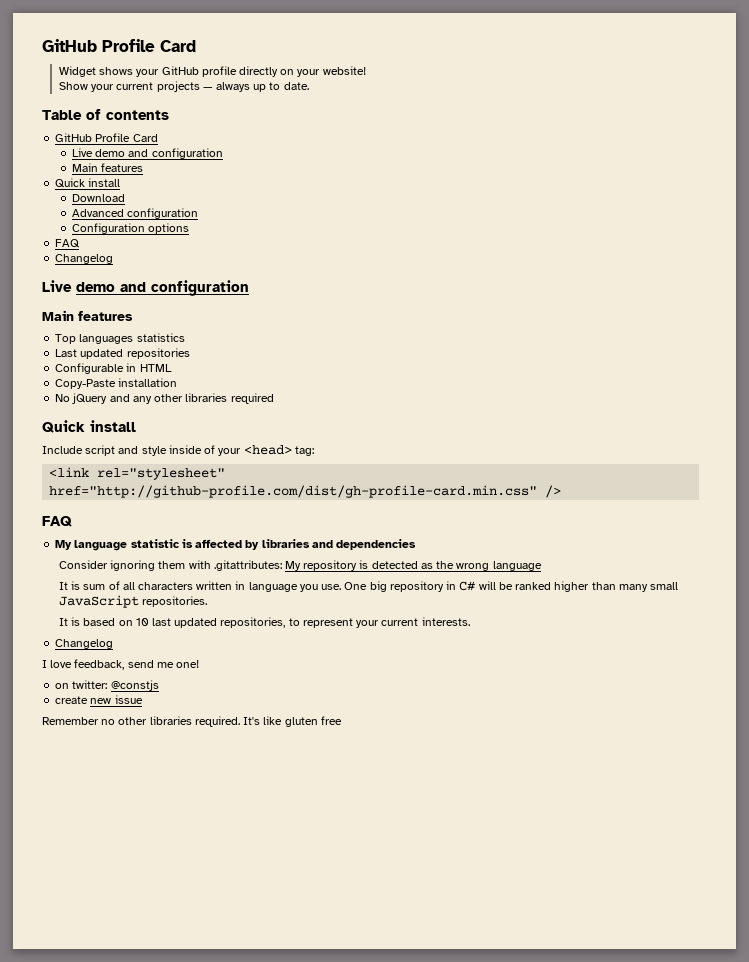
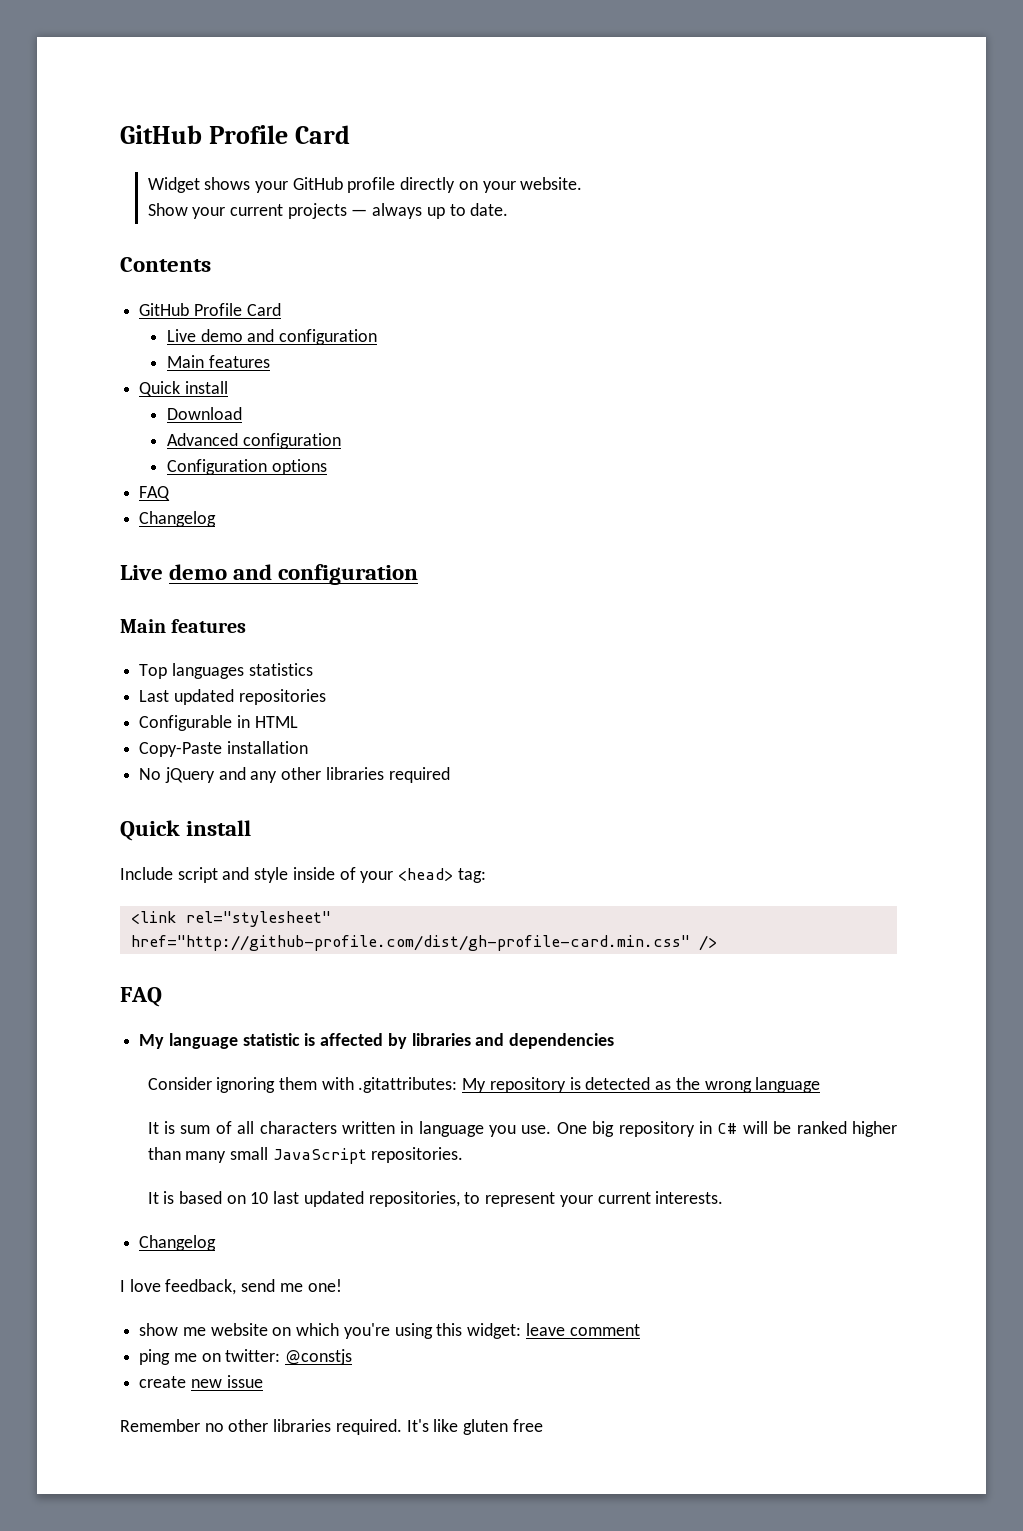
[322,66,366,75] website! -> [520,177,583,190] website.
[42,109,169,120] Table of contents -> [120,257,211,272] Contents
(200, 664) none -> [139,1323,640,1339] [139,1349,197,1365] show me website on which you're using this widget: leave comment // ping me

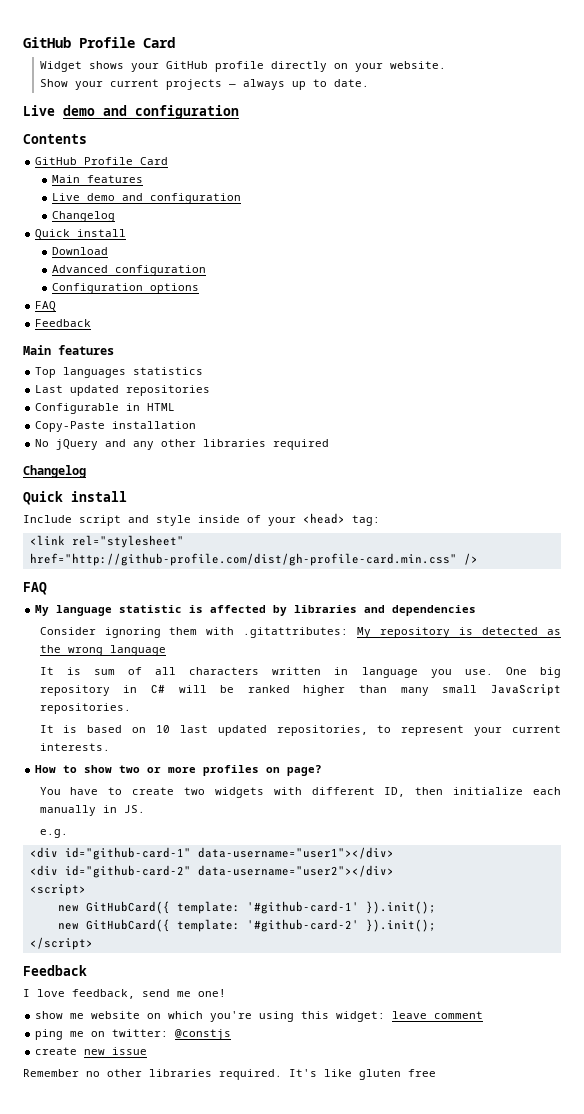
(509, 209) none -> [23,105,239,119] // Live demo and configuration
[166,329,377,345] [166,355,270,368] // Live demo and configuration // Main features -> [51,175,143,183] [51,193,241,204] [51,211,115,222] // Main features // Live demo and configuration // Changelog
[139,511,217,527] [120,564,419,585] Changelog // Live demo and configuration -> [35,319,92,327] Feedback
(450, 775) none -> [23,465,86,478] // Changelog
[139,1235,217,1251] Changelog -> [35,765,323,776] [39,787,561,798] [39,805,145,816] [39,829,68,838] [29,847,394,860] [29,865,394,878] [29,884,86,896] [57,901,436,914] [57,919,436,932] [29,937,93,950] [23,965,87,976] How to show two or more profiles on page? // You have to create two widgets with different ID, then initialize each manually in JS. // e.g. // <div id="github-card-1" data-username="user1"></div> // <div id="github-card-2" data-username="user2"></div> // <script> // new GitHubCard({ template: '#github-card-1' }).init(); // new GitHubCard({ template: '#github-card-2' }).init(); // </script> // Feedback

